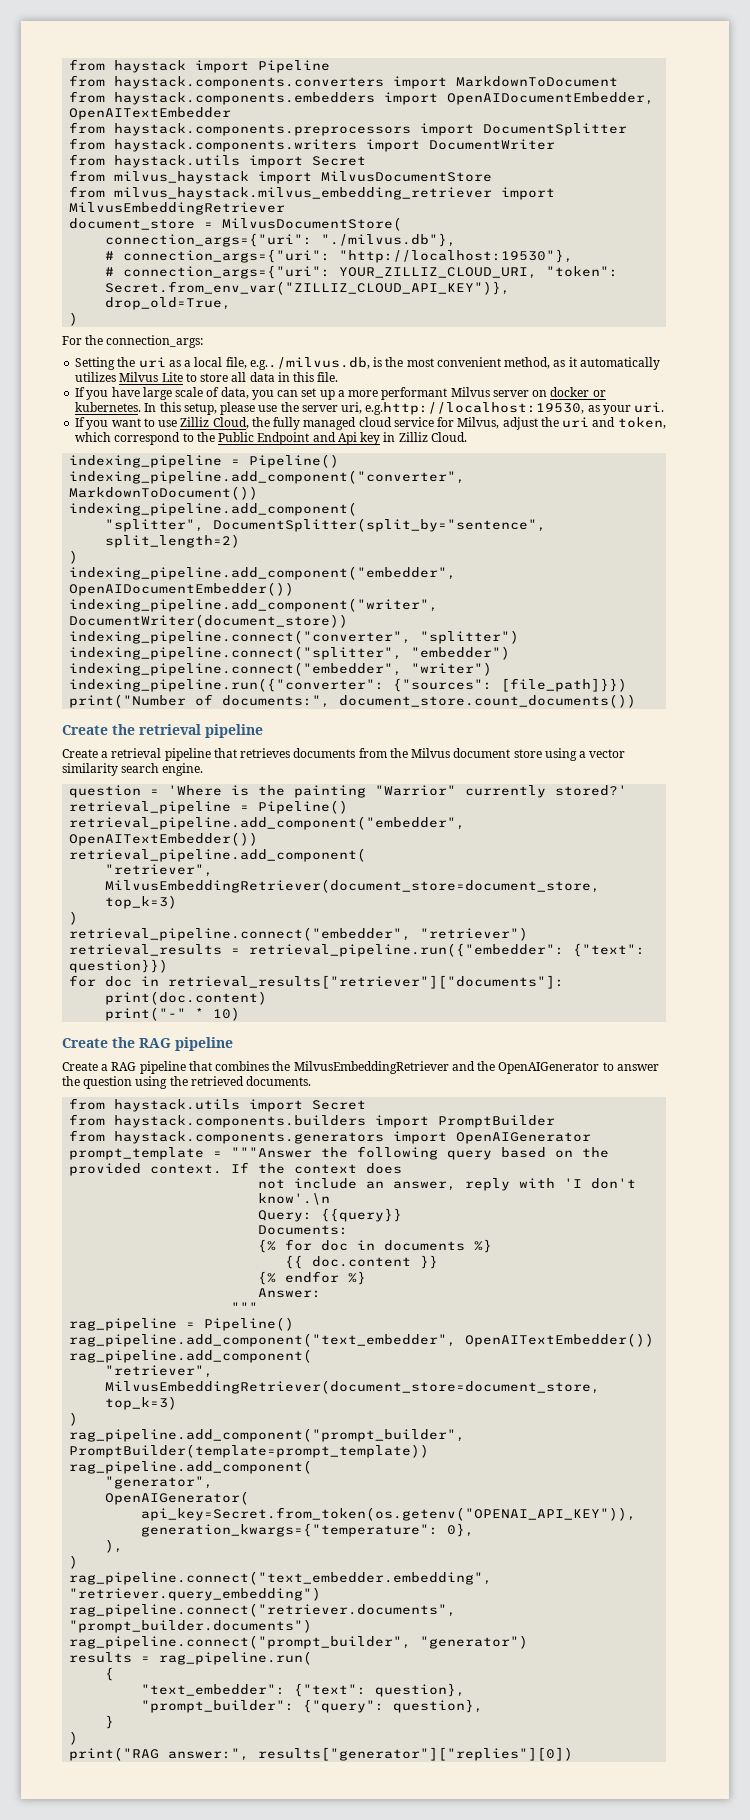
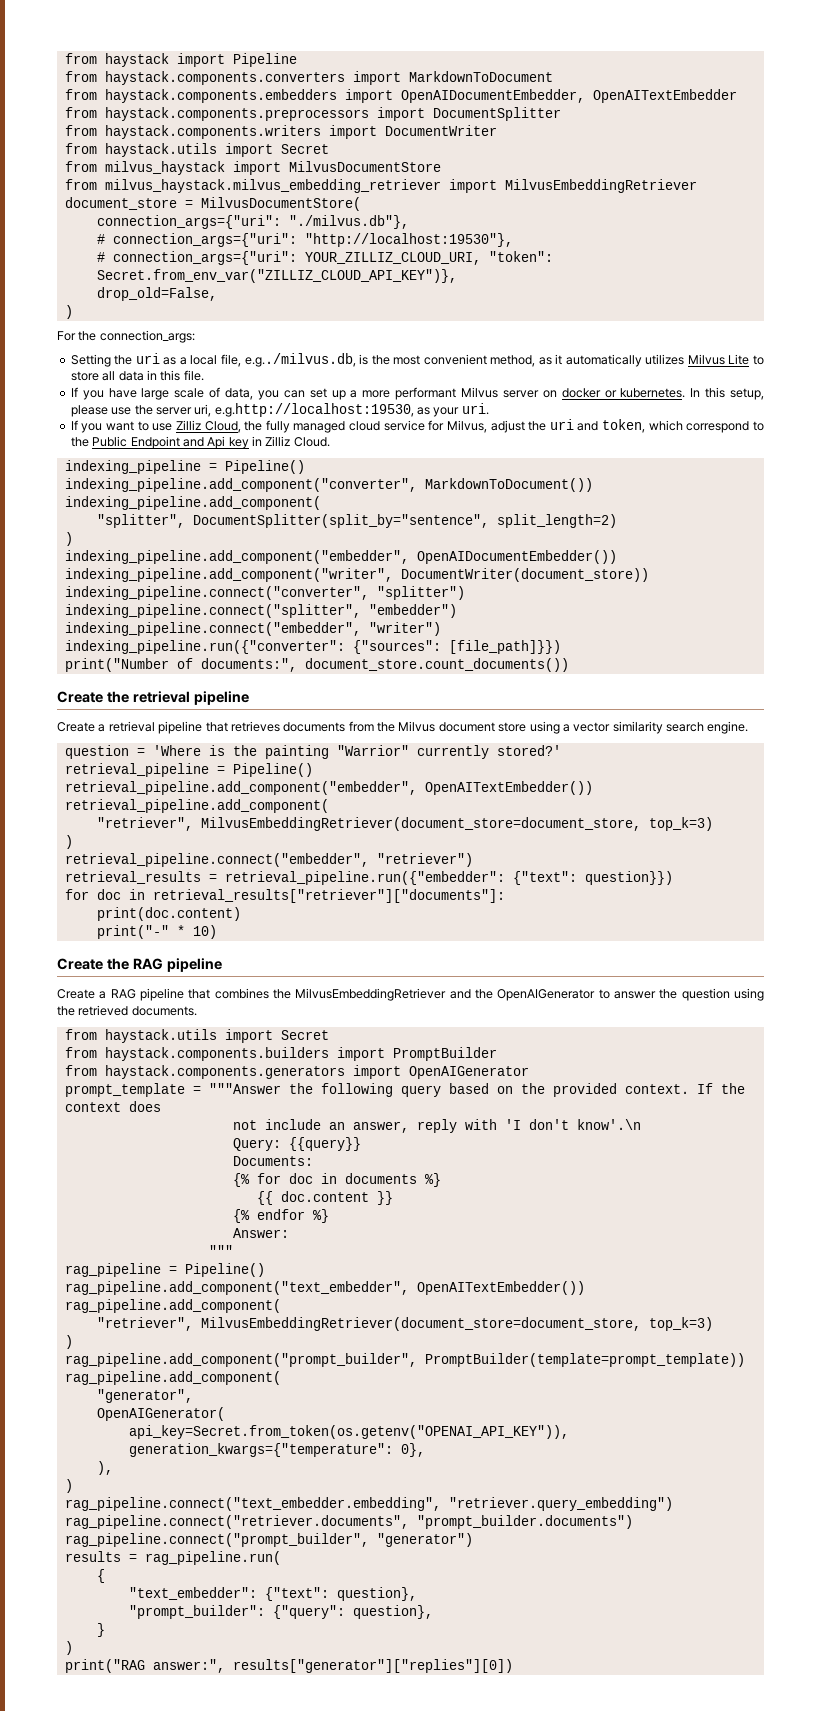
[105,297,232,310] drop_old=True, -> [96,287,217,301] drop_old=False,

